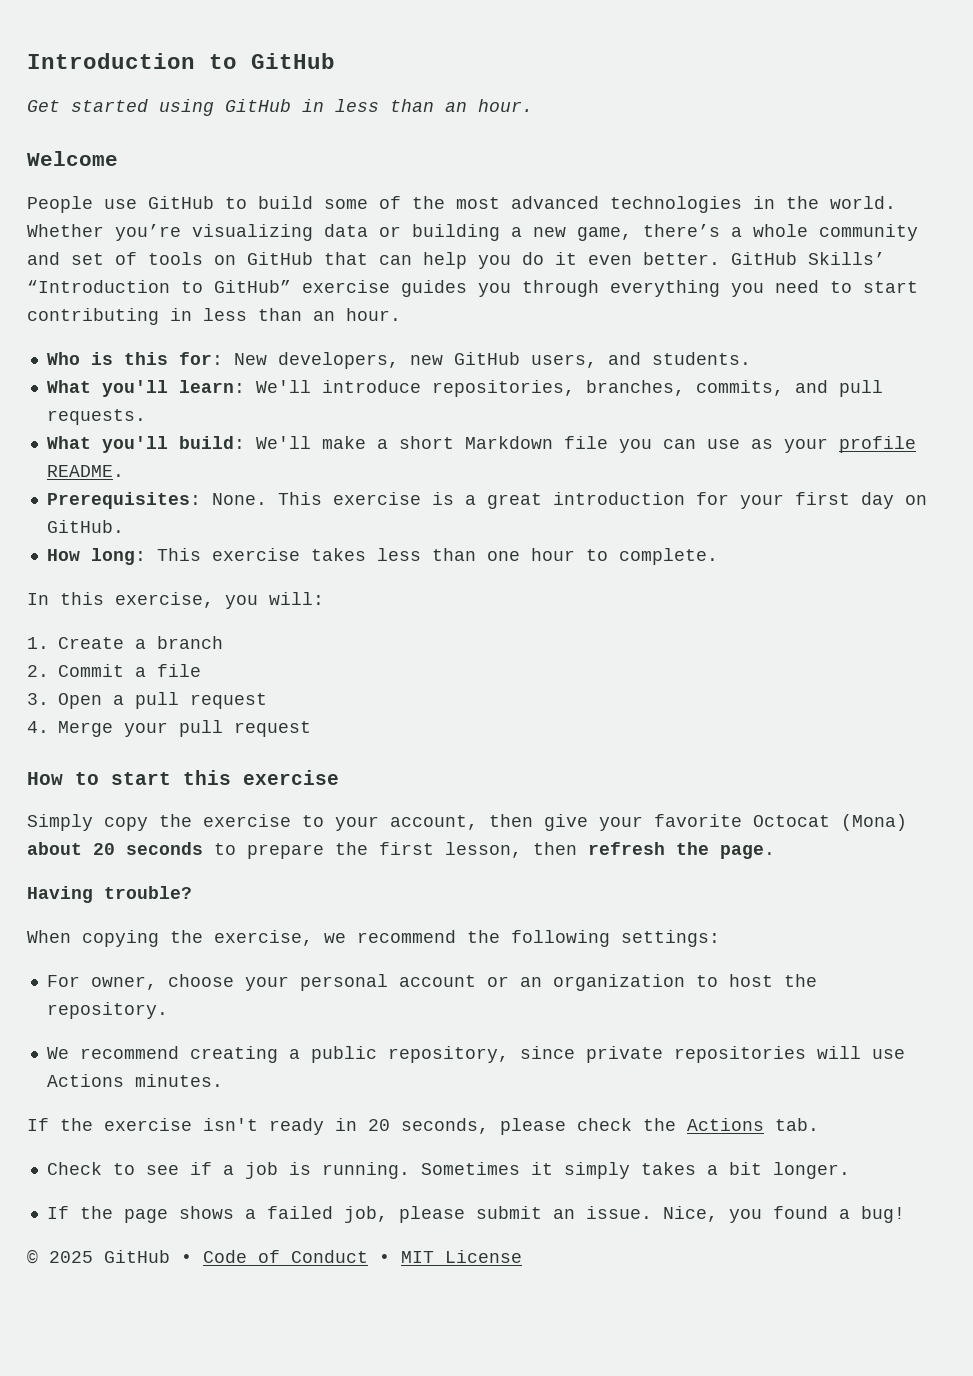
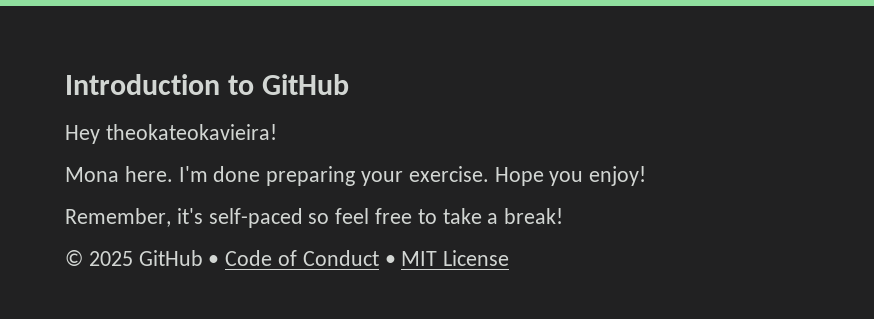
[27,99,533,116] [27,151,118,166] [27,196,896,213] [27,224,918,241] [27,252,885,269] [27,280,918,297] [27,308,401,325] [46,352,751,369] [46,380,883,397] [46,409,146,425] [46,436,916,453] [46,465,124,477] [46,492,927,509] [46,520,124,533] [46,548,718,565] [27,592,324,609] [27,636,223,649] [27,664,201,677] [27,692,267,709] [27,720,311,737] [27,770,339,785] [27,814,907,831] [27,842,775,859] [27,886,192,903] [27,930,720,947] [46,974,817,991] [46,1002,168,1019] [46,1046,905,1063] [46,1074,223,1087] [27,1118,819,1135] [46,1162,850,1179] [46,1206,905,1223] Get started using GitHub in less than an hour. // Welcome // People use GitHub to build some of the most advanced technologies in the world. Whether you’re visualizing data or building a new game, there’s a whole community and set of tools on GitHub that can help you do it even better. GitHub Skills’ “Introduction to GitHub” exercise guides you through everything you need to start contributing in less than an hour. // Who is this for: New developers, new GitHub users, and students. // What you'll learn: We'll introduce repositories, branches, commits, and pull requests. // What you'll build: We'll make a short Markdown file you can use as your profile README. // Prerequisites: None. This exercise is a great introduction for your first day on GitHub. // How long: This exercise takes less than one hour to complete. // In this exercise, you will: // 1. Create a branch // 2. Commit a file // 3. Open a pull request // 4. Merge your pull request // How to start this exercise // Simply copy the exercise to your account, then give your favorite Octocat (Mona) about 20 seconds to prepare the first lesson, then refresh the page. // Having trouble? // When copying the exercise, we recommend the following settings: // For owner, choose your personal account or an organization to host the repository. // We recommend creating a public repository, since private repositories will use Actions minutes. // If the exercise isn't ready in 20 seconds, please check the Actions tab. // Check to see if a job is running. Sometimes it simply takes a bit longer. // If the page shows a failed job, please submit an issue. Nice, you found a bug! -> [65,124,277,144] [65,166,647,186] [65,208,564,228] Hey theokateokavieira! // Mona here. I'm done preparing your exercise. Hope you enjoy! // Remember, it's self-paced so feel free to take a break!

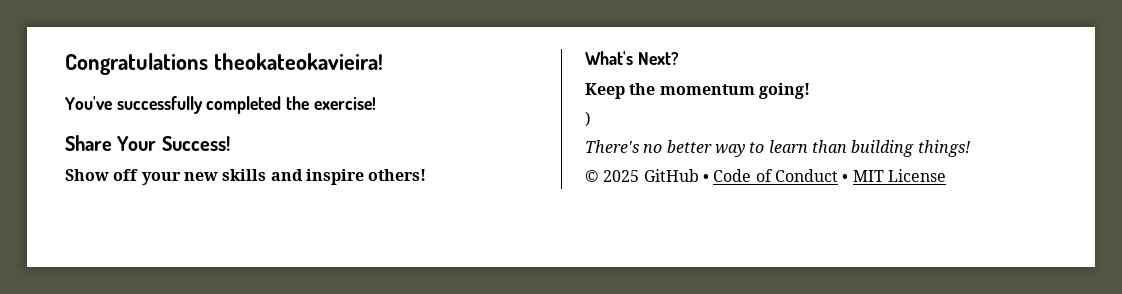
[65,74,350,95] [65,124,277,144] [65,166,647,186] [65,208,564,228] Introduction to GitHub // Hey theokateokavieira! // Mona here. I'm done preparing your exercise. Hope you enjoy! // Remember, it's self-paced so feel free to take a break! -> [65,53,383,75] [65,96,376,114] [65,135,230,151] [65,169,427,185] [585,51,679,65] [585,83,810,99] [585,111,591,127] [585,140,971,157] Congratulations theokateokavieira! // You've successfully completed the exercise! // Share Your Success! // Show off your new skills and inspire others! // What's Next? // Keep the momentum going! // ) // There's no better way to learn than building things!

